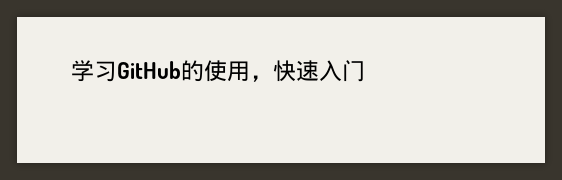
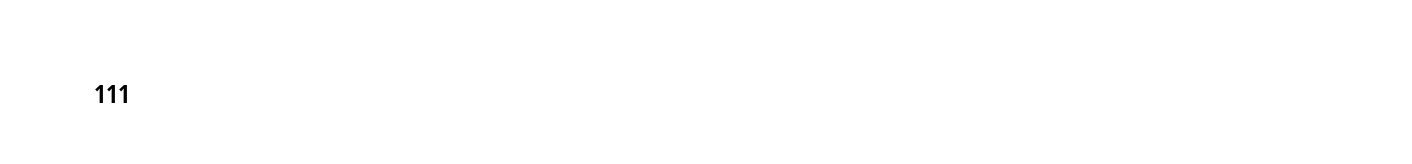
[71,60,365,82] 学习GitHub的使用，快速入门 -> [94,85,130,103] 111

